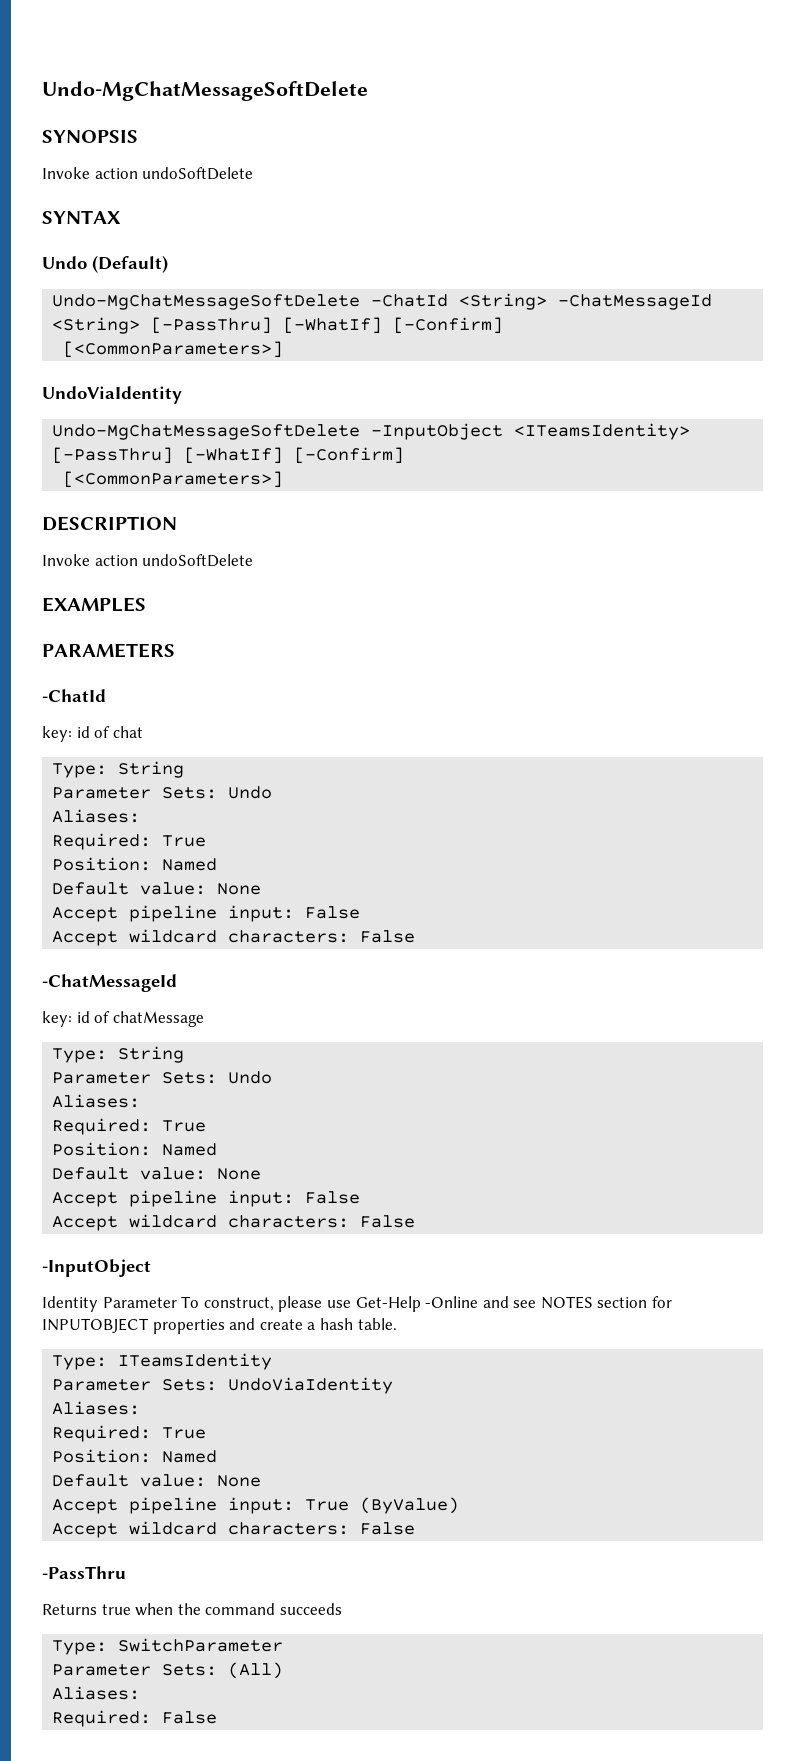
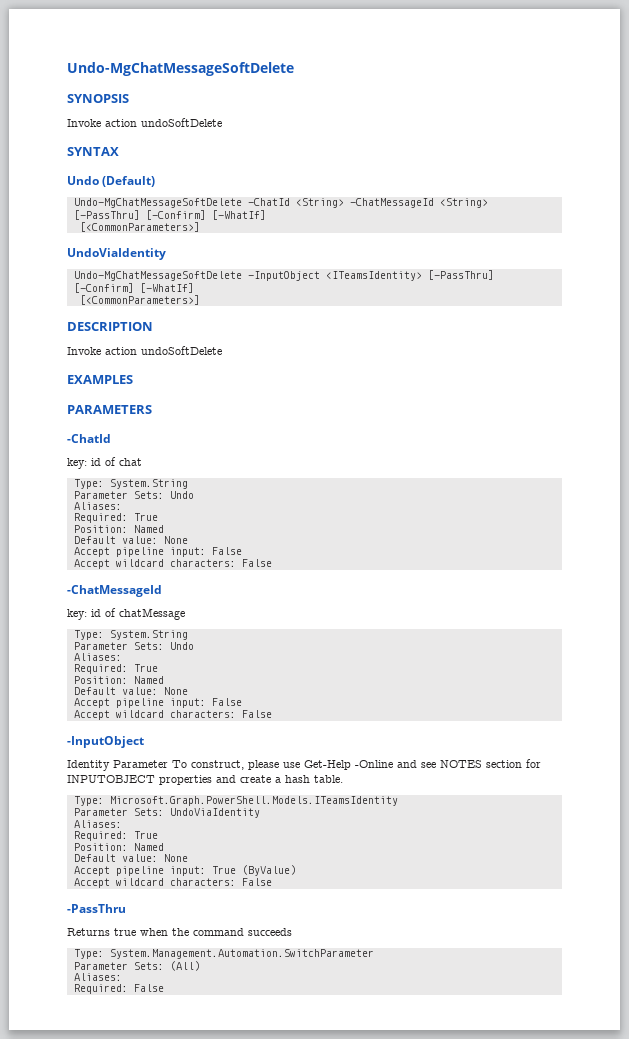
[283,317,504,334] [-WhatIf] [-Confirm] -> [145,210,266,220] [-Confirm] [-WhatIf]
[184,447,405,464] [-WhatIf] [-Confirm] -> [73,283,194,293] [-Confirm] [-WhatIf]
[118,761,185,778] String -> [109,479,188,489] System.String
[118,1046,185,1063] String -> [109,630,188,640] System.String
[118,1353,273,1370] ITeamsIdentity -> [109,796,398,806] Microsoft.Graph.PowerShell.Models.ITeamsIdentity
[118,1638,284,1652] SwitchParameter -> [109,949,374,959] System.Management.Automation.SwitchParameter

